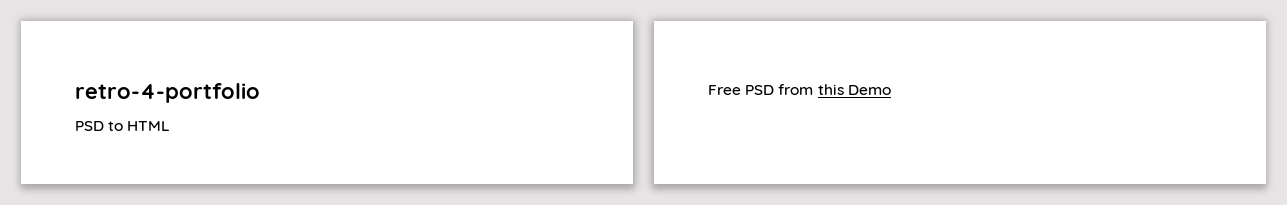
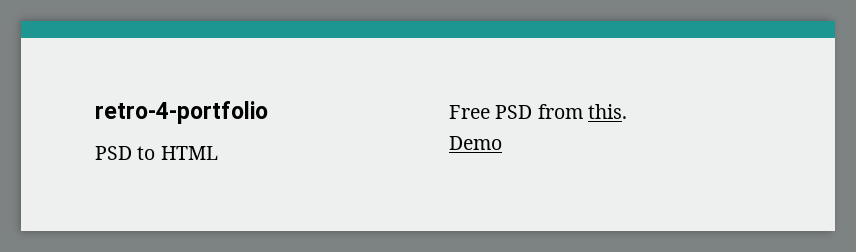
[817,84,844,95] this -> [587,104,627,119] this. //

